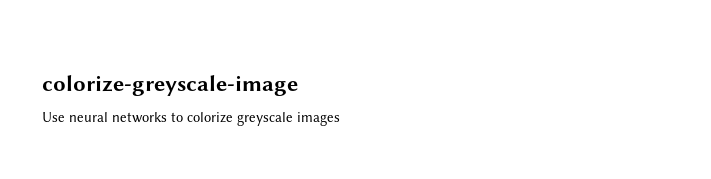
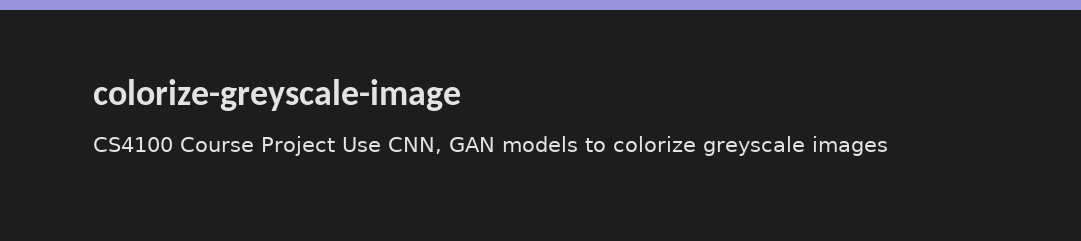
[42,112,167,123] Use neural networks -> [93,136,578,156] CS4100 Course Project Use CNN, GAN models

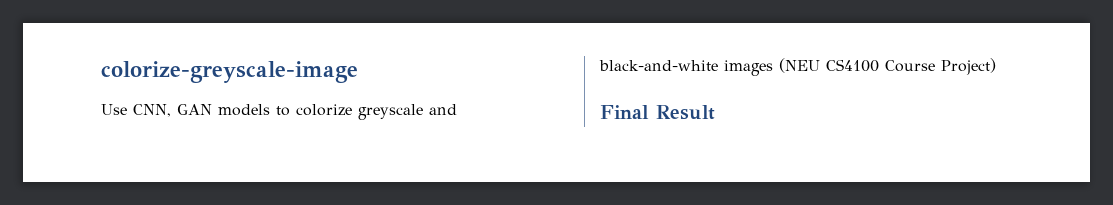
[93,136,335,156] CS4100 Course Project -> (358, 72) none
[812,136,888,156] images -> [429,104,457,115] [599,58,996,76] [600,105,715,120] and black-and-white images (NEU CS4100 Course Project) // Final Result

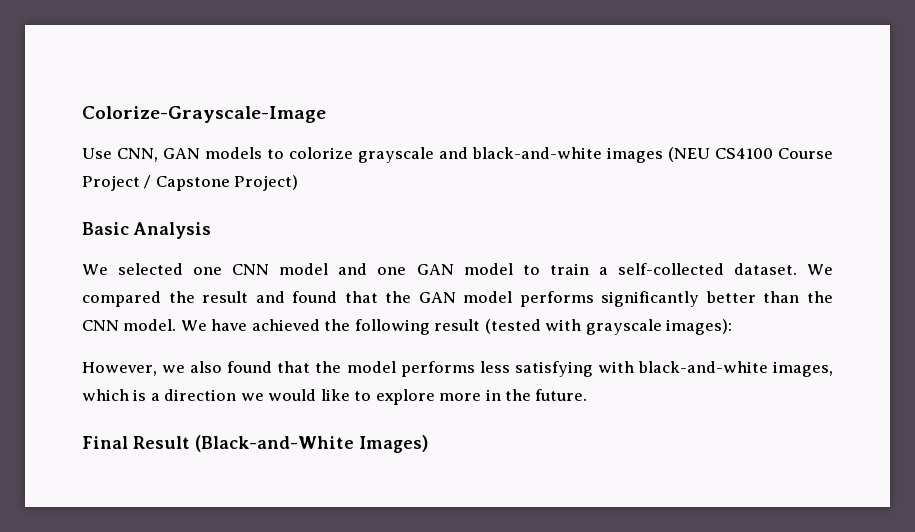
[101,61,358,83] colorize-greyscale-image -> [82,106,326,123] Colorize-Grayscale-Image
[358,104,423,120] greyscale -> [358,147,434,163] grayscale
[941,58,996,75] Project) -> [82,175,299,191] [82,222,211,239] [82,263,833,275] [82,291,834,307] [82,319,733,335] [82,361,833,377] [82,389,588,405] Project / Capstone Project) // Basic Analysis // We selected one CNN model and one GAN model to train a self-collected dataset. We compared the result and found that the GAN model performs significantly better than the CNN model. We have achieved the following result (tested with grayscale images): // However, we also found that the model performs less satisfying with black-and-white images, which is a direction we would like to explore more in the future.
(715, 112) none -> [195,435,428,453] (Black-and-White Images)

